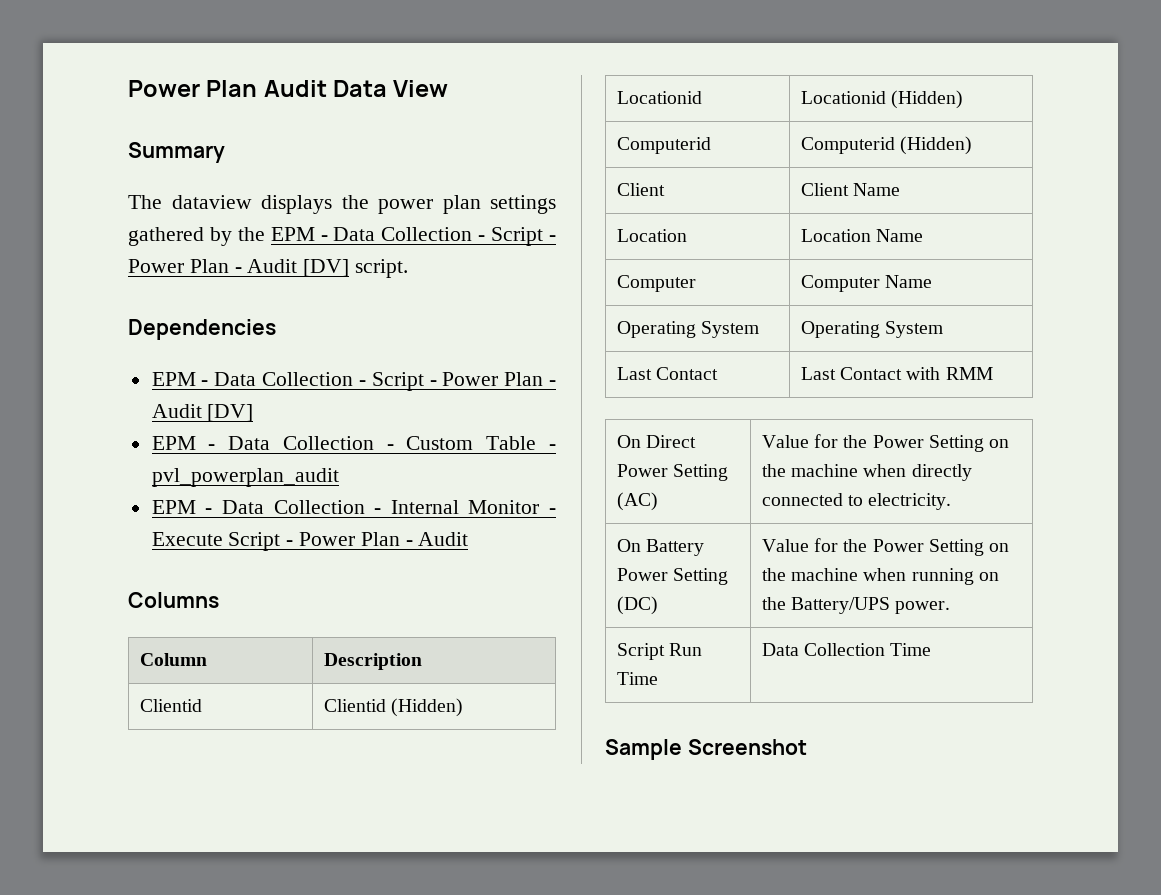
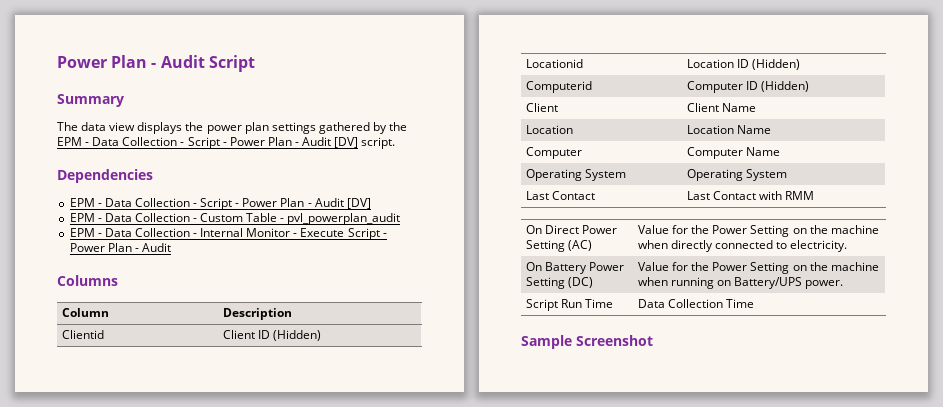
[128,80,449,97] Power Plan Audit Data View -> [57,55,255,72] Power Plan - Audit Script
[171,195,252,209] dataview -> [81,122,136,131] data view
[323,699,386,712] Clientid -> [223,330,271,339] Client ID
[800,91,886,104] Locationid -> [687,59,750,68] Location ID
[800,137,895,154] Computerid -> [687,81,759,93] Computer ID
[761,597,786,610] the -> (732, 283) none

